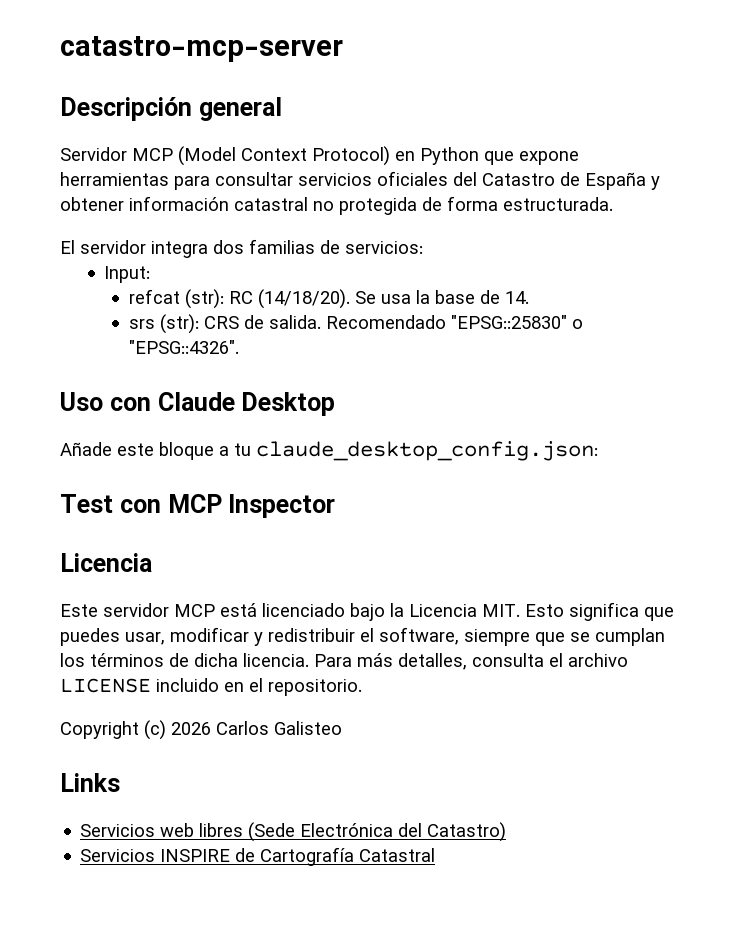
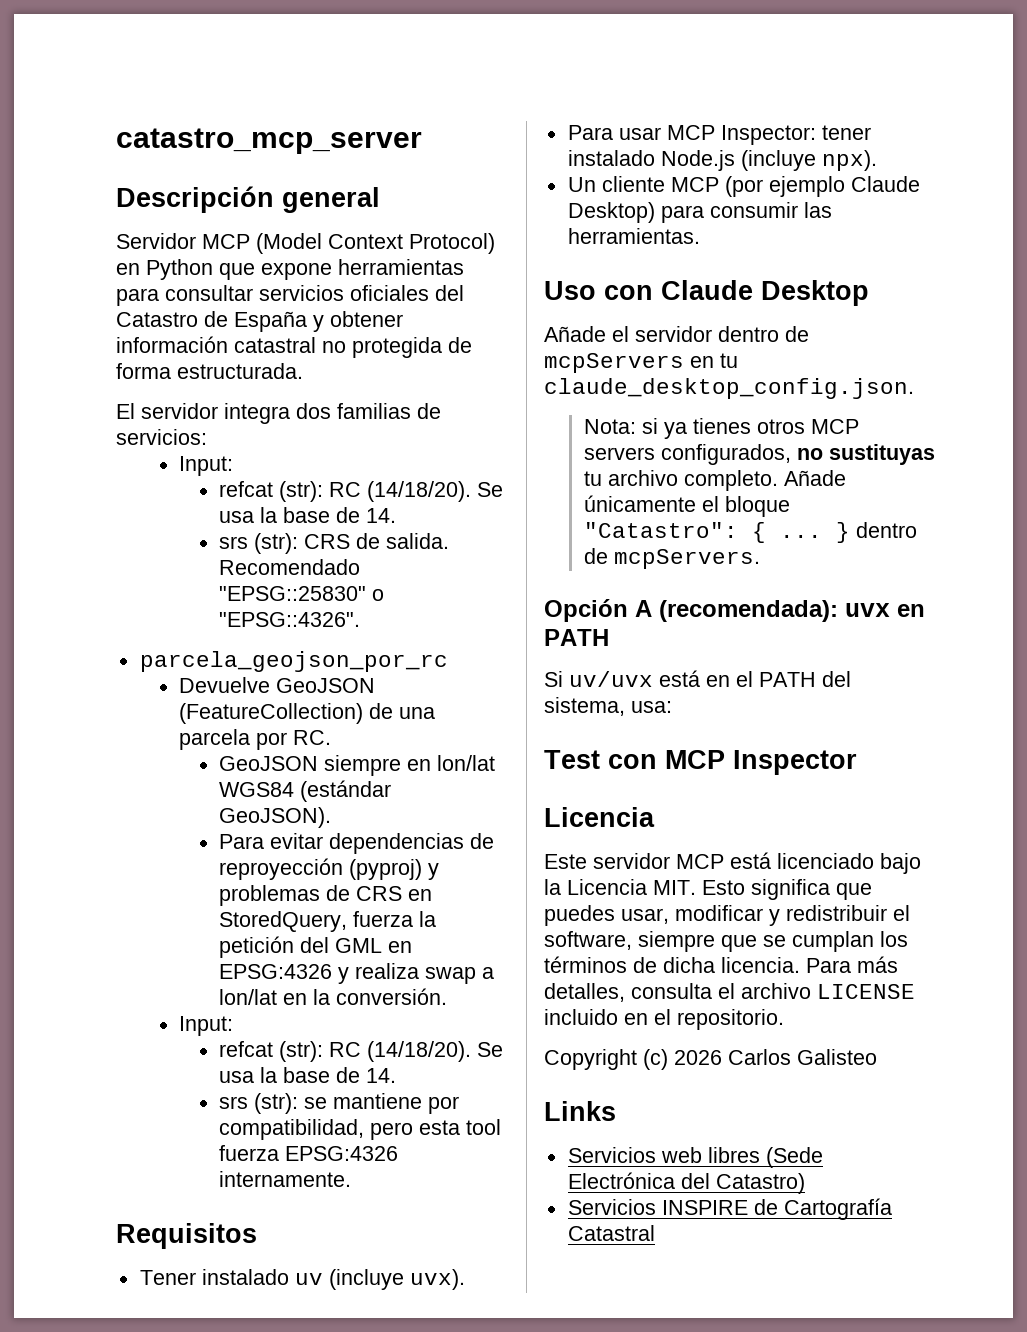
[60,36,343,62] catastro-mcp-server -> [116,128,422,154] catastro_mcp_server
(239, 347) none -> [139,651,448,672] [179,677,376,693] [179,703,436,724] [179,729,332,750] [219,755,496,776] [219,780,392,802] [219,807,332,828] [219,833,495,854] [219,858,440,880] [219,885,433,906] [219,911,437,932] [219,936,413,958] [219,963,495,984] [219,988,448,1005] [179,1016,234,1036] [219,1041,504,1062] [219,1067,397,1083] [219,1093,460,1114] [219,1119,502,1140] [219,1145,399,1161] [219,1171,352,1187] [116,1223,257,1249] [139,1269,465,1290] [567,125,871,145] [567,150,877,171] [567,176,920,197] [567,202,832,223] [567,228,700,244] // parcela_geojson_por_rc // Devuelve GeoJSON (FeatureCollection) de una parcela por RC. // GeoJSON siempre en lon/lat WGS84 (estándar GeoJSON). // Para evitar dependencias de reproyección (pyproj) y problemas de CRS en StoredQuery, fuerza la petición del GML en EPSG:4326 y realiza swap a lon/lat en la conversión. // Input: // refcat (str): RC (14/18/20). Se usa la base de 14. // srs (str): se mantiene por compatibilidad, pero esta tool fuerza EPSG:4326 internamente. // Requisitos // Tener instalado uv (incluye uvx). // Para usar MCP Inspector: tener instalado Node.js (incluye npx). // Un cliente MCP (por ejemplo Claude Desktop) para consumir las herramientas.
[117,441,598,461] este bloque a tu claude_desktop_config.json: -> [612,326,809,342] [544,353,738,373] [544,378,914,399] [583,418,859,439] [583,444,935,465] [583,470,846,491] [583,495,790,517] [583,522,917,543] [583,548,760,569] [544,599,925,622] [544,629,609,646] [544,670,851,687] [544,697,672,716] el servidor dentro de mcpServers en tu claude_desktop_config.json. // Nota: si ya tienes otros MCP servers configurados, no sustituyas tu archivo completo. Añade únicamente el bloque "Catastro": { ... } dentro de mcpServers. // Opción A (recomendada): uvx en PATH // Si uv/uvx está en el PATH del sistema, usa:

